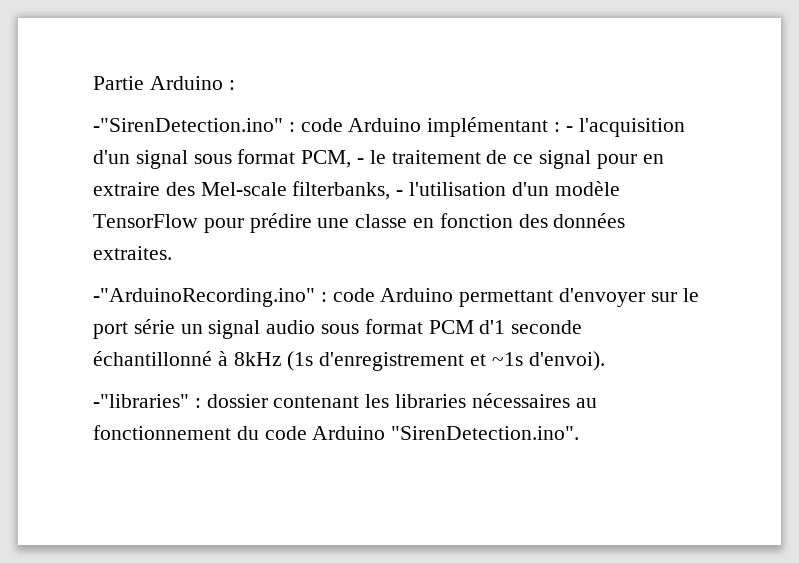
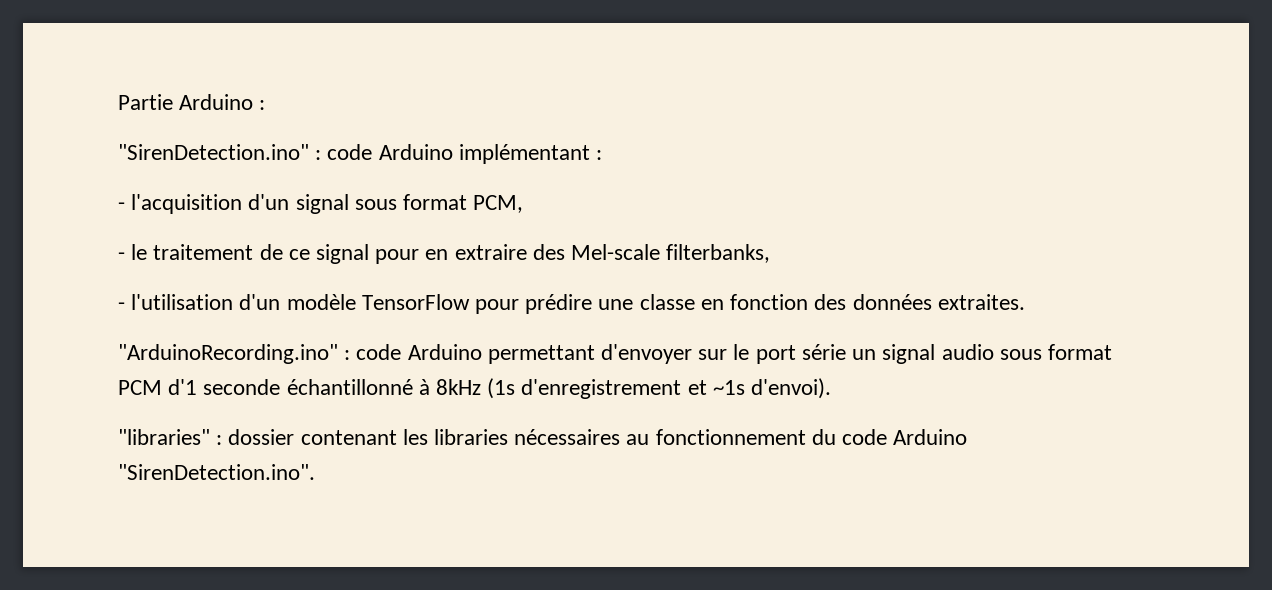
[93,118,283,132] -"SirenDetection.ino" -> [118,144,309,160] "SirenDetection.ino"
(561, 127) none -> (603, 155) //
(352, 159) none -> (524, 204) //
(391, 190) none -> (771, 253) //
[93,288,315,307] -"ArduinoRecording.ino" -> [118,344,338,364] "ArduinoRecording.ino"
[93,394,189,408] -"libraries" -> [118,429,210,445] "libraries"

